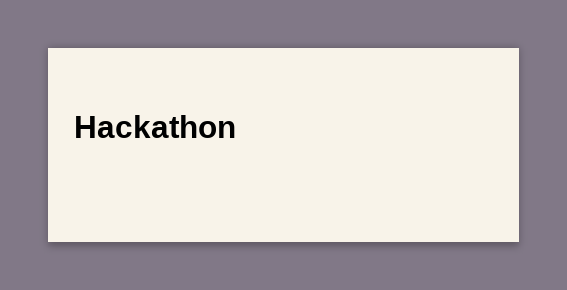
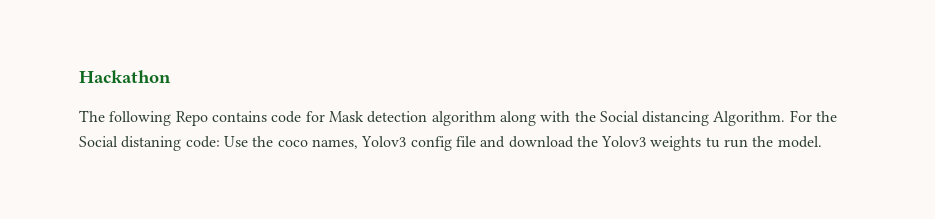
(236, 126) none -> [79,110,838,126] [79,136,822,151] // The following Repo contains code for Mask detection algorithm along with the Social distancing Algorithm. For the Social distaning code: Use the coco names, Yolov3 config file and download the Yolov3 weights tu run the model.

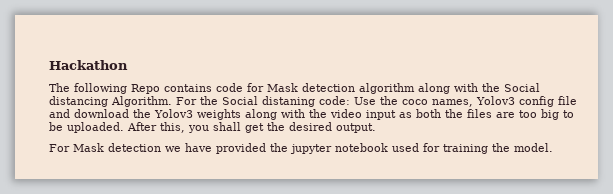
[705,137,749,148] tu run -> [245,109,574,120] [49,122,376,133] [49,143,488,154] along with the video input as both the files are too big to be uploaded. After this, you shall get the desired output. // For Mask detection we have provided the jupyter notebook used for training

